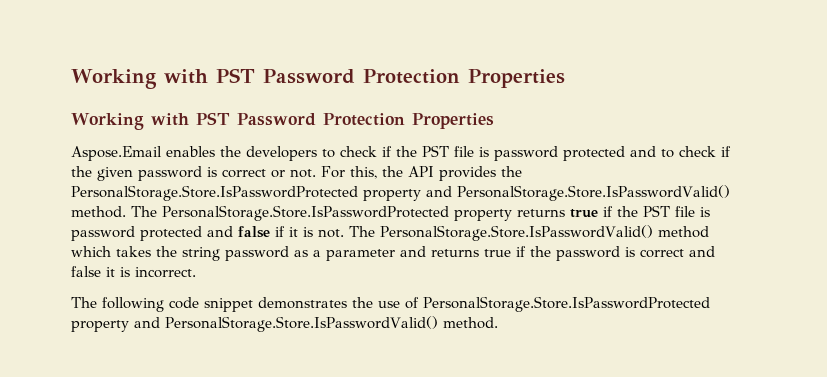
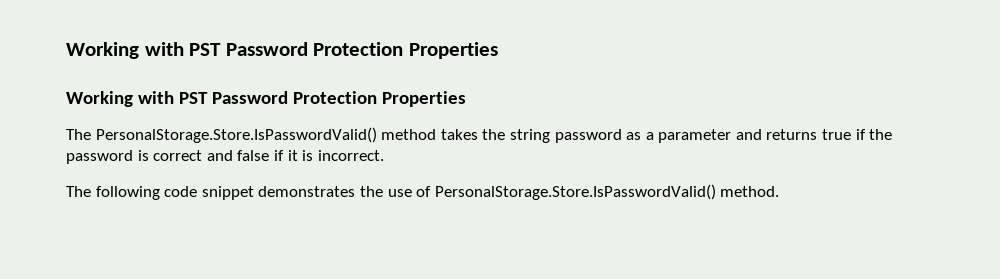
[71,145,731,161] [71,166,522,181] [71,185,730,201] [71,205,710,221] [71,226,344,241] Aspose.Email enables the developers to check if the PST file is password protected and to check if the given password is correct or not. For this, the API provides the PersonalStorage.Store.IsPasswordProtected property and PersonalStorage.Store.IsPasswordValid() method. The PersonalStorage.Store.IsPasswordProtected property returns true if the PST file is password protected and false if it is not. -> (466, 99) none
[71,246,111,257] which -> (437, 134) none
(101, 271) none -> [273,150,284,161] if
[423,296,710,312] [71,317,160,332] PersonalStorage.Store.IsPasswordProtected property and -> (432, 191) none

